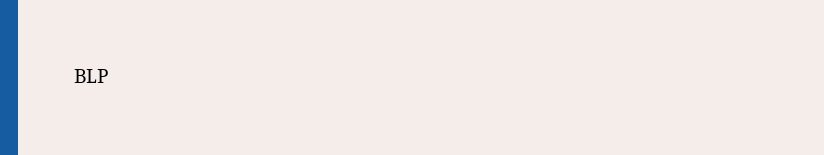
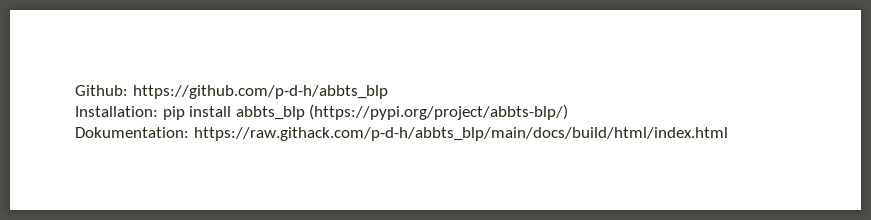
[74,69,108,83] BLP -> [75,85,388,99] [75,104,569,120] [75,127,728,141] Github: https://github.com/p-d-h/abbts_blp // Installation: pip install abbts_blp (https://pypi.org/project/abbts-blp/) // Dokumentation: https://raw.githack.com/p-d-h/abbts_blp/main/docs/build/html/index.html

